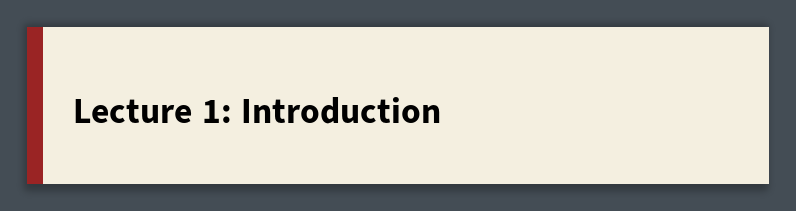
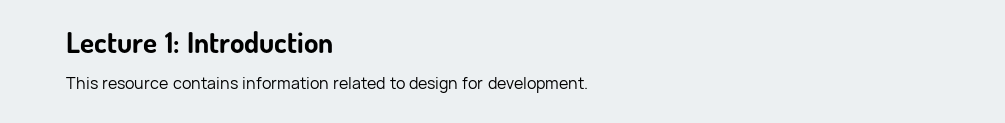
(442, 110) none -> [66,77,588,93] // This resource contains information related to design for development.

